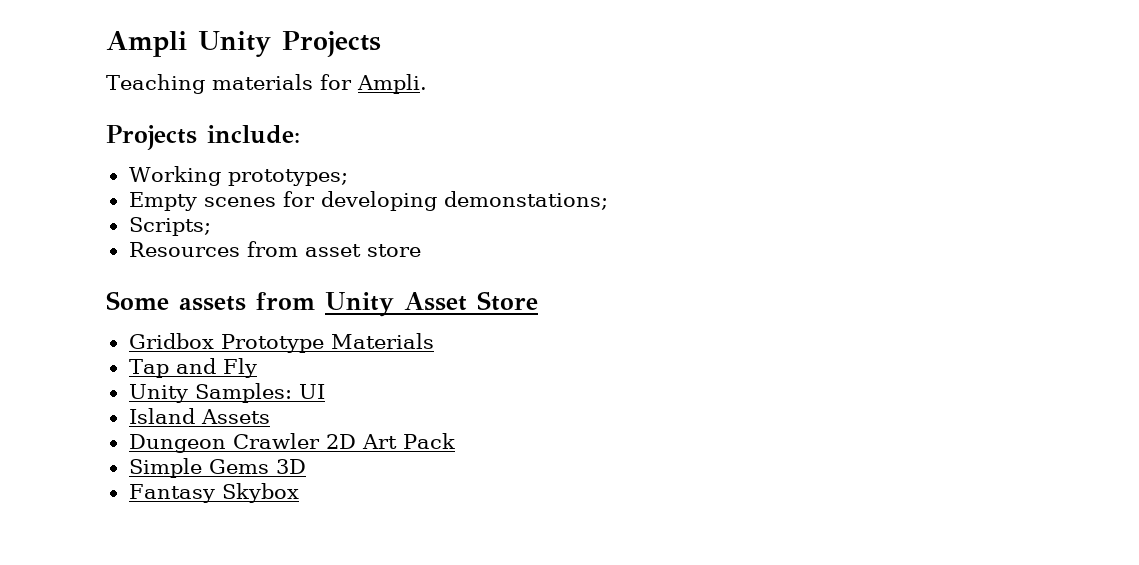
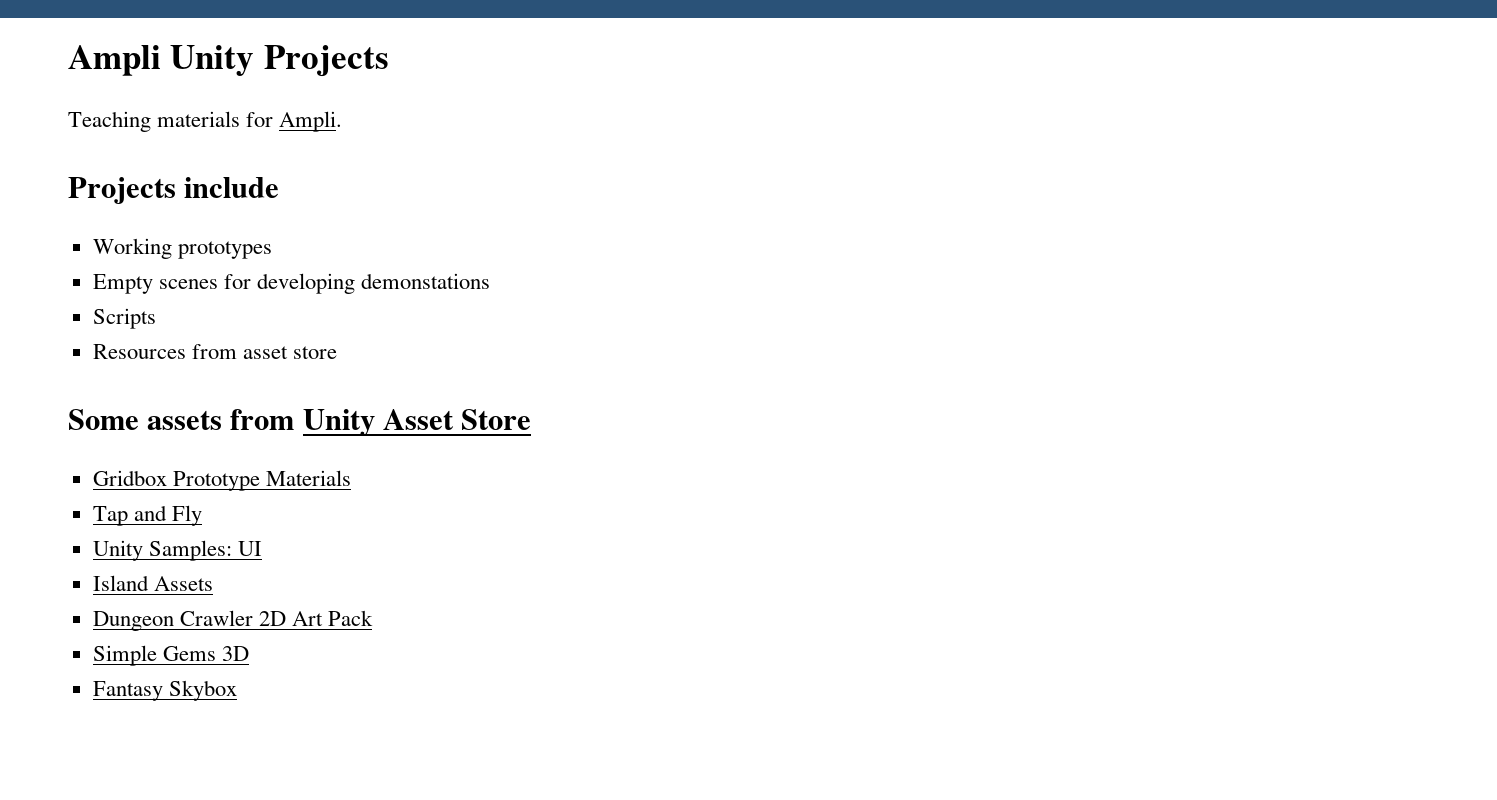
[207,125,300,144] include: -> [184,177,280,198] include
[227,169,348,186] prototypes; -> [177,241,272,259] prototypes
[443,191,608,210] [128,217,211,236] demonstations; // Scripts; -> [361,273,491,289] [92,308,156,329] demonstations // Scripts

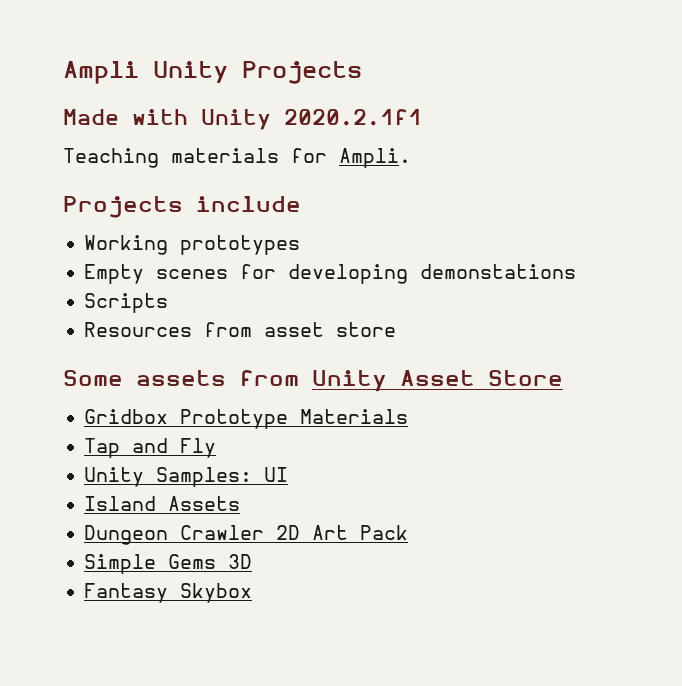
(389, 61) none -> [63,109,422,130] // Made with Unity 2020.2.1f1

